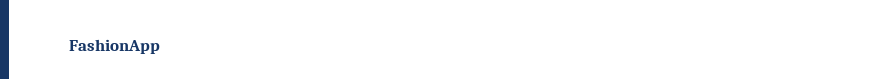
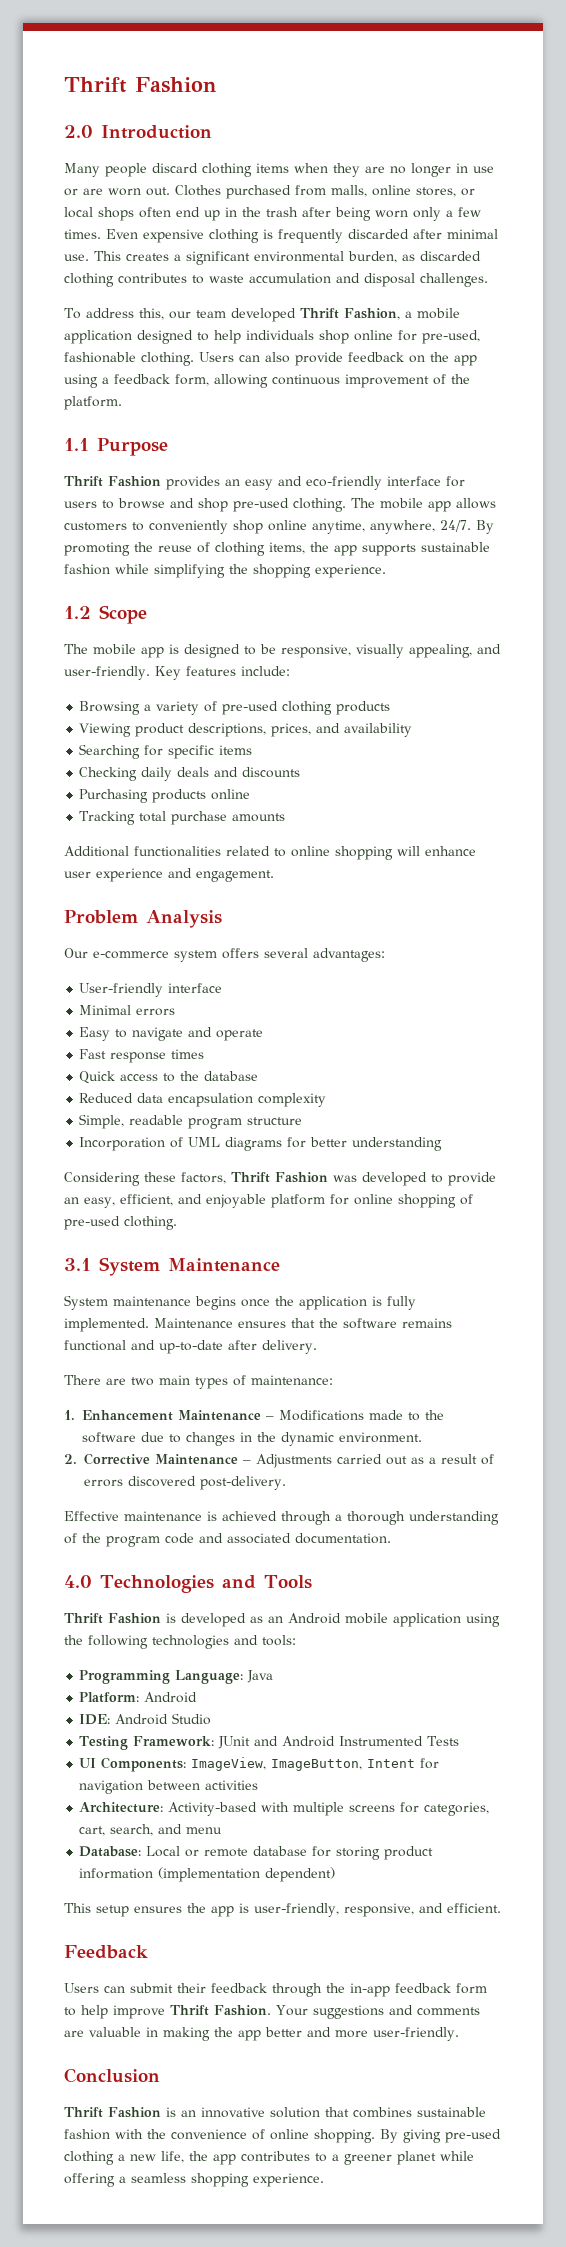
[69,39,160,54] FashionApp -> [64,77,217,93] [64,125,212,139] [64,163,494,177] [64,185,475,199] [64,207,481,221] [64,229,498,243] [64,251,481,265] [64,273,488,287] [64,308,460,322] [64,330,480,344] [64,352,477,366] [64,374,470,388] [64,396,122,410] [64,438,168,456] [64,476,465,490] [64,498,496,512] [64,520,494,534] [64,542,490,556] [64,564,386,578] [64,605,147,624] [64,644,501,658] [64,666,290,680] [79,701,391,715] [79,723,413,737] [79,744,253,759] [79,767,301,781] [79,789,251,803] [79,811,286,825] [64,846,476,860] [64,868,274,882] [64,910,222,928] [64,948,385,962] [79,983,223,997] [79,1005,176,1016] [79,1027,264,1041] [79,1049,205,1063] [79,1071,259,1084] [79,1093,327,1107] [79,1114,303,1129] [79,1137,443,1151] [64,1172,496,1186] [64,1194,473,1208] [64,1216,177,1230] [64,1257,280,1276] [64,1295,416,1310] [64,1318,452,1332] [64,1340,317,1354] [64,1375,333,1389] [64,1410,444,1421] [82,1432,422,1446] [64,1453,494,1468] [84,1476,286,1490] [64,1511,499,1525] [64,1533,391,1547] [64,1575,312,1593] [64,1613,500,1627] [64,1635,296,1649] [79,1670,274,1684] [79,1692,198,1703] [79,1713,212,1725] [79,1736,460,1750] [79,1757,440,1772] [79,1780,259,1794] [79,1802,490,1816] [79,1824,223,1836] [79,1846,434,1860] [79,1867,336,1882] [64,1903,501,1917] [64,1945,148,1959] [64,1983,487,1997] [64,2005,480,2019] [64,2027,459,2041] [64,2068,160,2083] [64,2107,486,2118] [64,2129,501,2143] [64,2151,474,2165] [64,2173,324,2187] Thrift Fashion // 2.0 Introduction // Many people discard clothing items when they are no longer in use or are worn out. Clothes purchased from malls, online stores, or local shops often end up in the trash after being worn only a few times. Even expensive clothing is frequently discarded after minimal use. This creates a significant environmental burden, as discarded clothing contributes to waste accumulation and disposal challenges. // To address this, our team developed Thrift Fashion, a mobile application designed to help individuals shop online for pre-used, fashionable clothing. Users can also provide feedback on the app using a feedback form, allowing continuous improvement of the platform. // 1.1 Purpose // Thrift Fashion provides an easy and eco-friendly interface for users to browse and shop pre-used clothing. The mobile app allows customers to conveniently shop online anytime, anywhere, 24/7. By promoting the reuse of clothing items, the app supports sustainable fashion while simplifying the shopping experience. // 1.2 Scope // The mobile app is designed to be responsive, visually appealing, and user-friendly. Key features include: // Browsing a variety of pre-used clothing products // Viewing product descriptions, prices, and availability // Searching for specific items // Checking daily deals and discounts // Purchasing products online // Tracking total purchase amounts // Additional functionalities related to online shopping will enhance user experience and engagement. // Problem Analysis // Our e-commerce system offers several advantages: // User-friendly interface // Minimal errors // Easy to navigate and operate // Fast response times // Quick access to the database // Reduced data encapsulation complexity // Simple, readable program structure // Incorporation of UML diagrams for better understanding // Considering these factors, Thrift Fashion was developed to provide an easy, efficient, and enjoyable platform for online shopping of pre-used clothing. // 3.1 System Maintenance // System maintenance begins once the application is fully implemented. Maintenance ensures that the software remains functional and up-to-date after delivery. // There are two main types of maintenance: // 1. Enhancement Maintenance – Modifications made to the software due to changes in the dynamic environment. // 2. Corrective Maintenance – Adjustments carried out as a result of errors discovered post-delivery. // Effective maintenance is achieved through a thorough understanding of the program code and associated documentation. // 4.0 Technologies and Tools // Thrift Fashion is developed as an Android mobile application using the following technologies and tools: // Programming Language: Java // Platform: Android // IDE: Android Studio // Testing Framework: JUnit and Android Instrumented Tests // UI Components: ImageView, ImageButton, Intent for navigation between activities // Architecture: Activity-based with multiple screens for categories, cart, search, and menu // Database: Local or remote database for storing product information (implementation dependent) // This setup ensures the app is user-friendly, responsive, and efficient. // Feedback // Users can submit their feedback through the in-app feedback form to help improve Thrift Fashion. Your suggestions and comments are valuable in making the app better and more user-friendly. // Conclusion // Thrift Fashion is an innovative solution that combines sustainable fashion with the convenience of online shopping. By giving pre-used clothing a new life, the app contributes to a greener planet while offering a seamless shopping experience.

